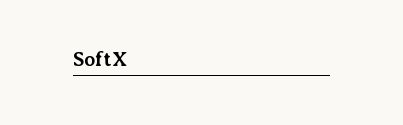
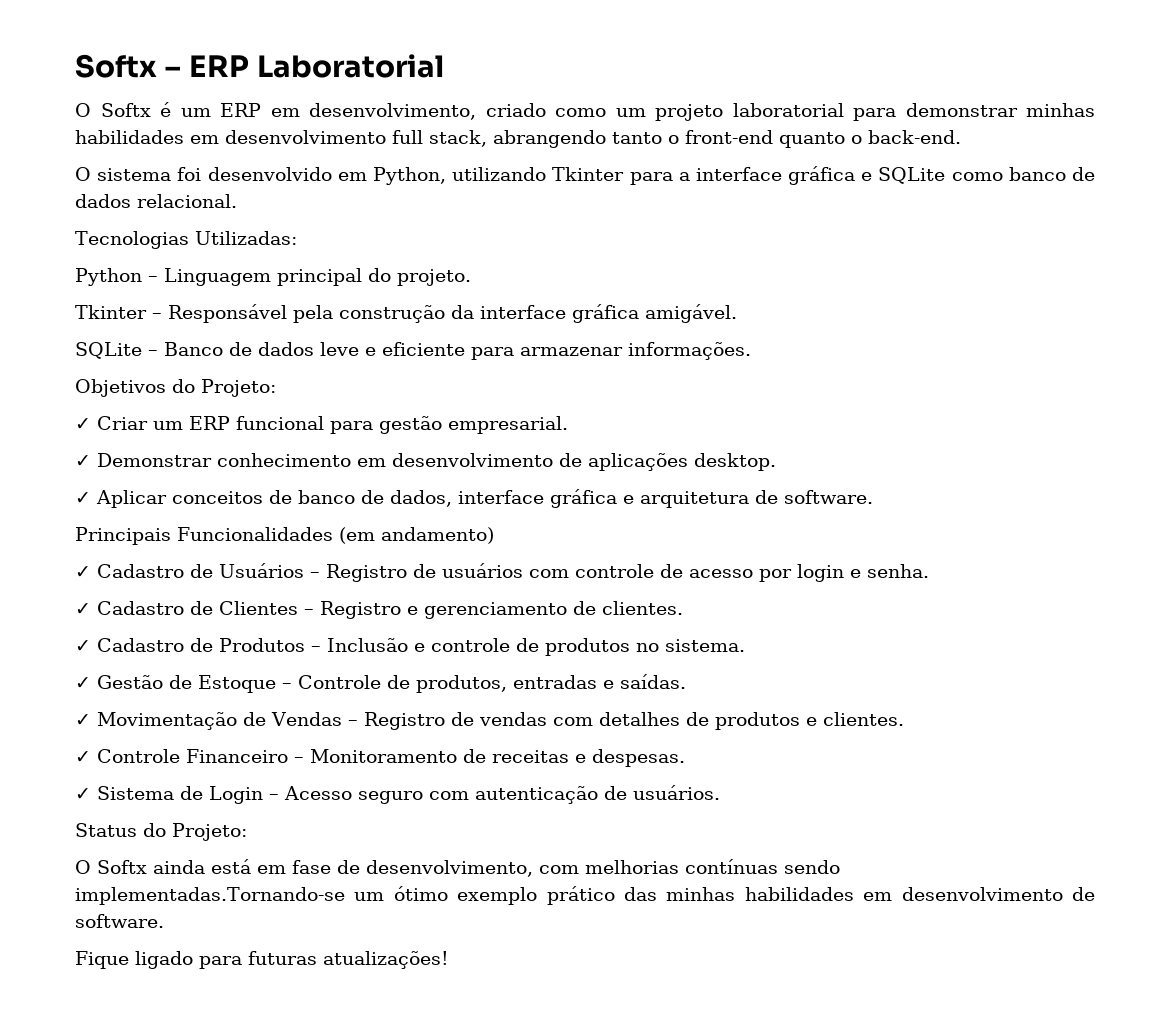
[73,51,127,66] SoftX -> [75,54,444,78] [75,102,1095,121] [75,130,961,148] [75,166,1095,185] [75,194,237,208] [75,231,297,249] [75,268,471,286] [75,304,737,323] [75,342,751,360] [75,379,276,397] [75,416,568,434] [75,453,776,471] [75,489,873,508] [75,527,494,545] [75,563,929,582] [75,601,683,619] [75,638,745,656] [75,674,686,693] [75,712,904,730] [75,749,685,767] [75,785,720,804] [75,823,247,841] [75,859,840,877] [75,886,1095,905] [75,914,164,928] [75,951,449,969] Softx – ERP Laboratorial // O Softx é um ERP em desenvolvimento, criado como um projeto laboratorial para demonstrar minhas habilidades em desenvolvimento full stack, abrangendo tanto o front-end quanto o back-end. // O sistema foi desenvolvido em Python, utilizando Tkinter para a interface gráfica e SQLite como banco de dados relacional. // Tecnologias Utilizadas: // Python – Linguagem principal do projeto. // Tkinter – Responsável pela construção da interface gráfica amigável. // SQLite – Banco de dados leve e eficiente para armazenar informações. // Objetivos do Projeto: // ✓ Criar um ERP funcional para gestão empresarial. // ✓ Demonstrar conhecimento em desenvolvimento de aplicações desktop. // ✓ Aplicar conceitos de banco de dados, interface gráfica e arquitetura de software. // Principais Funcionalidades (em andamento) // ✓ Cadastro de Usuários – Registro de usuários com controle de acesso por login e senha. // ✓ Cadastro de Clientes – Registro e gerenciamento de clientes. // ✓ Cadastro de Produtos – Inclusão e controle de produtos no sistema. // ✓ Gestão de Estoque – Controle de produtos, entradas e saídas. // ✓ Movimentação de Vendas – Registro de vendas com detalhes de produtos e clientes. // ✓ Controle Financeiro – Monitoramento de receitas e despesas. // ✓ Sistema de Login – Acesso seguro com autenticação de usuários. // Status do Projeto: // O Softx ainda está em fase de desenvolvimento, com melhorias contínuas sendo implementadas.Tornando-se um ótimo exemplo prático das minhas habilidades em desenvolvimento de software. // Fique ligado para futuras atualizações!

